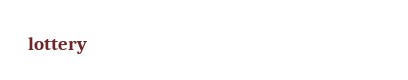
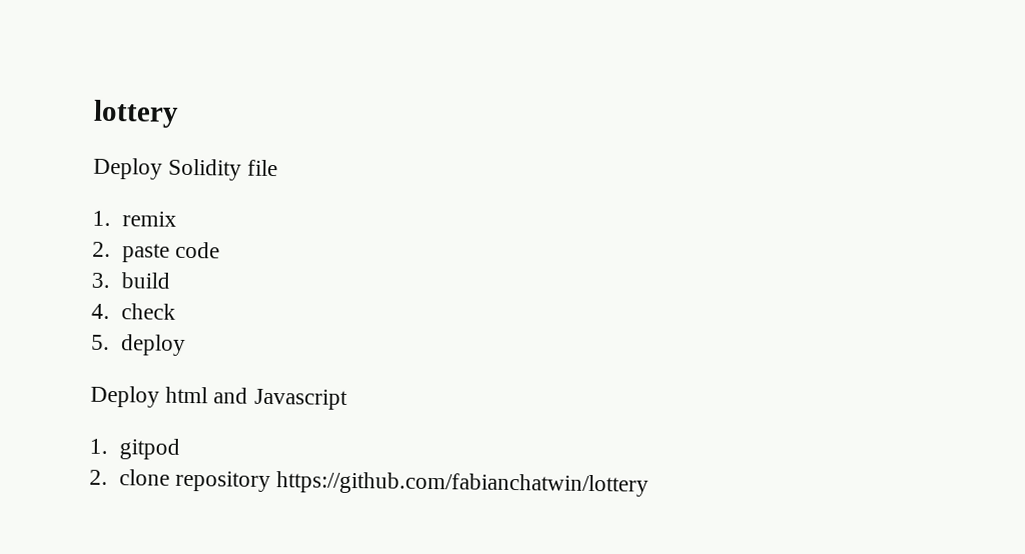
(87, 45) none -> [93,157,279,181] [92,210,177,227] [92,241,220,263] [91,272,171,289] [91,303,176,320] [91,334,186,356] [90,385,348,410] [89,438,180,460] [89,469,649,497] // Deploy Solidity file // 1. remix // 2. paste code // 3. build // 4. check // 5. deploy // Deploy html and Javascript // 1. gitpod // 2. clone repository https://github.com/fabianchatwin/lottery

